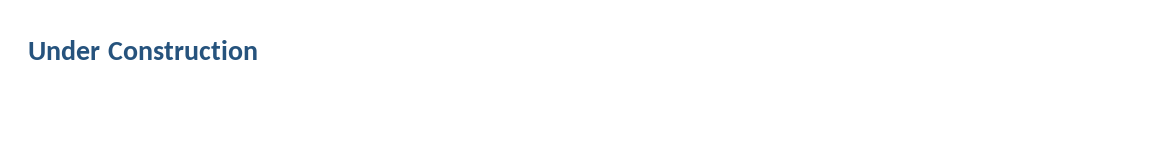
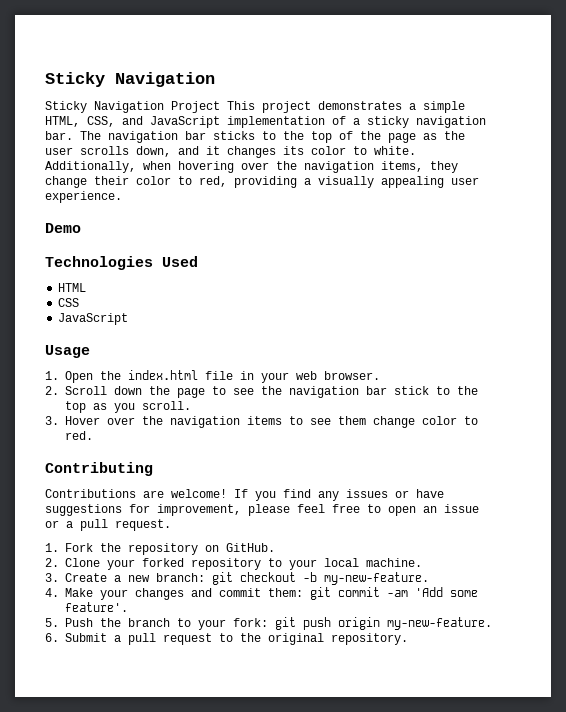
[28,40,258,60] Under Construction -> [45,72,215,87] [45,101,465,113] [45,116,486,128] [45,131,465,143] [45,146,416,158] [45,161,458,173] [45,176,479,188] [45,191,122,203] [45,223,81,233] [45,256,198,270] [58,283,87,292] [58,298,80,307] [58,313,129,325] [45,345,90,358] [45,370,380,383] [45,386,478,398] [65,401,191,413] [45,416,478,428] [65,431,93,440] [45,462,153,476] [45,489,444,501] [45,504,479,516] [45,519,171,531] [45,543,275,555] [45,558,422,570] [45,572,429,585] [45,587,478,600] [65,602,128,612] [45,617,492,630] [45,633,408,645] Sticky Navigation // Sticky Navigation Project This project demonstrates a simple HTML, CSS, and JavaScript implementation of a sticky navigation bar. The navigation bar sticks to the top of the page as the user scrolls down, and it changes its color to white. Additionally, when hovering over the navigation items, they change their color to red, providing a visually appealing user experience. // Demo // Technologies Used // HTML // CSS // JavaScript // Usage // 1. Open the index.html file in your web browser. // 2. Scroll down the page to see the navigation bar stick to the top as you scroll. // 3. Hover over the navigation items to see them change color to red. // Contributing // Contributions are welcome! If you find any issues or have suggestions for improvement, please feel free to open an issue or a pull request. // 1. Fork the repository on GitHub. // 2. Clone your forked repository to your local machine. // 3. Create a new branch: git checkout -b my-new-feature. // 4. Make your changes and commit them: git commit -am 'Add some feature'. // 5. Push the branch to your fork: git push origin my-new-feature. // 6. Submit a pull request to the original repository.

